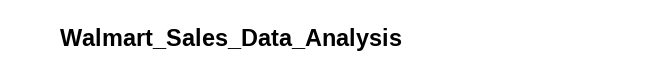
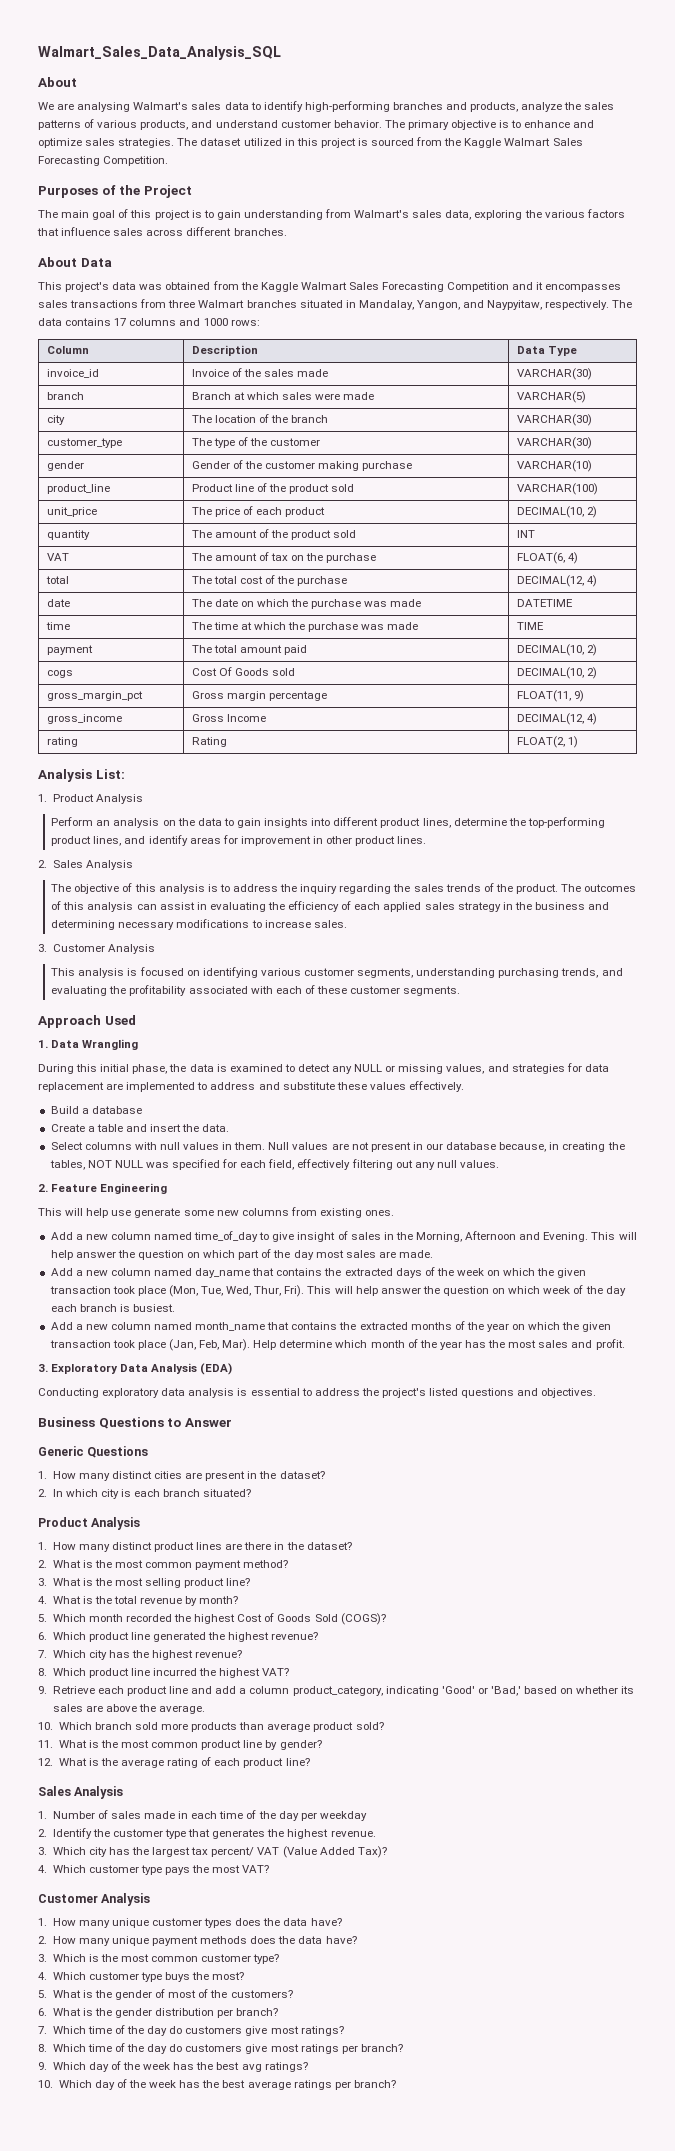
[60,28,402,51] Walmart_Sales_Data_Analysis -> [38,46,281,60] [38,77,77,87] [38,101,615,112] [38,119,595,130] [38,137,583,148] [38,156,169,166] [38,185,192,198] [38,209,625,220] [37,227,287,236] [38,257,112,267] [38,281,622,292] [38,299,633,310] [38,318,260,326] [46,346,89,354] [191,345,258,356] [516,346,577,356] [46,369,99,378] [191,368,329,377] [516,368,592,380] [46,392,84,400] [191,392,375,400] [516,391,586,403] [46,415,65,425] [191,414,329,423] [516,414,592,426] [46,438,122,448] [191,437,321,448] [516,437,592,449] [46,461,84,471] [191,460,413,471] [516,460,592,472] [46,484,110,494] [191,483,355,494] [516,483,598,495] [46,507,97,517] [191,506,326,517] [516,506,597,518] [46,530,90,540] [191,529,357,540] [516,530,535,538] [46,553,69,561] [191,552,377,563] [516,552,578,564] [45,576,69,584] [191,575,348,586] [516,575,597,587] [46,599,70,607] [191,599,422,609] [516,599,573,607] [45,622,70,630] [191,622,419,632] [516,622,544,630] [46,645,93,655] [191,645,307,655] [516,644,597,656] [46,670,73,678] [191,667,295,676] [516,667,597,679] [46,691,143,701] [191,691,327,701] [516,690,584,702] [46,714,122,724] [191,714,266,722] [516,713,597,725] [46,737,78,747] [191,737,227,747] [516,736,578,748] [38,769,125,782] [38,794,143,804] [51,817,605,828] [51,835,427,846] [38,860,133,870] [51,883,637,894] [51,901,610,912] [51,919,347,930] [38,944,155,954] [51,967,623,978] [51,985,461,996] [38,1015,136,1028] [38,1039,139,1050] [38,1063,609,1074] [38,1081,464,1092] [50,1106,142,1114] [50,1124,230,1132] [50,1142,625,1152] [49,1159,500,1170] [38,1183,168,1194] [38,1207,395,1218] [50,1231,637,1242] [50,1249,434,1260] [50,1267,587,1278] [49,1285,626,1297] [50,1304,175,1312] [50,1321,612,1332] [49,1339,625,1351] [38,1363,233,1375] [38,1388,597,1398] [38,1417,232,1429] [38,1446,149,1458] [38,1471,325,1481] [38,1489,252,1499] [38,1517,141,1530] [38,1542,352,1552] [38,1560,289,1570] [38,1578,251,1588] [38,1596,239,1606] [38,1613,386,1625] [38,1632,319,1642] [38,1650,243,1660] [38,1668,290,1678] [38,1686,635,1696] [52,1704,206,1714] [38,1722,384,1732] [38,1740,322,1750] [38,1757,310,1768] [38,1786,124,1799] [38,1810,367,1821] [38,1828,376,1839] [38,1846,387,1858] [38,1865,270,1875] [38,1893,151,1906] [38,1918,342,1928] [38,1936,357,1946] [38,1954,280,1964] [38,1972,245,1982] [38,1989,293,2000] [38,2008,279,2018] [38,2025,344,2036] [38,2043,403,2054] [38,2061,308,2072] [38,2079,396,2090] Walmart_Sales_Data_Analysis_SQL // About // We are analysing Walmart's sales data to identify high-performing branches and products, analyze the sales patterns of various products, and understand customer behavior. The primary objective is to enhance and optimize sales strategies. The dataset utilized in this project is sourced from the Kaggle Walmart Sales Forecasting Competition. // Purposes of the Project // The main goal of this project is to gain understanding from Walmart's sales data, exploring the various factors that influence sales across different branches. // About Data // This project's data was obtained from the Kaggle Walmart Sales Forecasting Competition and it encompasses sales transactions from three Walmart branches situated in Mandalay, Yangon, and Naypyitaw, respectively. The data contains 17 columns and 1000 rows: // Column | Description | Data Type // invoice_id | Invoice of the sales made | VARCHAR(30) // branch | Branch at which sales were made | VARCHAR(5) // city | The location of the branch | VARCHAR(30) // customer_type | The type of the customer | VARCHAR(30) // gender | Gender of the customer making purchase | VARCHAR(10) // product_line | Product line of the product sold | VARCHAR(100) // unit_price | The price of each product | DECIMAL(10, 2) // quantity | The amount of the product sold | INT // VAT | The amount of tax on the purchase | FLOAT(6, 4) // total | The total cost of the purchase | DECIMAL(12, 4) // date | The date on which the purchase was made | DATETIME // time | The time at which the purchase was made | TIME // payment | The total amount paid | DECIMAL(10, 2) // cogs | Cost Of Goods sold | DECIMAL(10, 2) // gross_margin_pct | Gross margin percentage | FLOAT(11, 9) // gross_income | Gross Income | DECIMAL(12, 4) // rating | Rating | FLOAT(2, 1) // Analysis List: // 1. Product Analysis // Perform an analysis on the data to gain insights into different product lines, determine the top-performing product lines, and identify areas for improvement in other product lines. // 2. Sales Analysis // The objective of this analysis is to address the inquiry regarding the sales trends of the product. The outcomes of this analysis can assist in evaluating the efficiency of each applied sales strategy in the business and determining necessary modifications to increase sales. // 3. Customer Analysis // This analysis is focused on identifying various customer segments, understanding purchasing trends, and evaluating the profitability associated with each of these customer segments. // Approach Used // 1. Data Wrangling // During this initial phase, the data is examined to detect any NULL or missing values, and strategies for data replacement are implemented to address and substitute these values effectively. // Build a database // Create a table and insert the data. // Select columns with null values in them. Null values are not present in our database because, in creating the tables, NOT NULL was specified for each field, effectively filtering out any null values. // 2. Feature Engineering // This will help use generate some new columns from existing ones. // Add a new column named time_of_day to give insight of sales in the Morning, Afternoon and Evening. This will help answer the question on which part of the day most sales are made. // Add a new column named day_name that contains the extracted days of the week on which the given transaction took place (Mon, Tue, Wed, Thur, Fri). This will help answer the question on which week of the day each branch is busiest. // Add a new column named month_name that contains the extracted months of the year on which the given transaction took place (Jan, Feb, Mar). Help determine which month of the year has the most sales and profit. // 3. Exploratory Data Analysis (EDA) // Conducting exploratory data analysis is essential to address the project's listed questions and objectives. // Business Questions to Answer // Generic Questions // 1. How many distinct cities are present in the dataset? // 2. In which city is each branch situated? // Product Analysis // 1. How many distinct product lines are there in the dataset? // 2. What is the most common payment method? // 3. What is the most selling product line? // 4. What is the total revenue by month? // 5. Which month recorded the highest Cost of Goods Sold (COGS)? // 6. Which product line generated the highest revenue? // 7. Which city has the highest revenue? // 8. Which product line incurred the highest VAT? // 9. Retrieve each product line and add a column product_category, indicating 'Good' or 'Bad,' based on whether its sales are above the average. // 10. Which branch sold more products than average product sold? // 11. What is the most common product line by gender? // 12. What is the average rating of each product line? // Sales Analysis // 1. Number of sales made in each time of the day per weekday // 2. Identify the customer type that generates the highest revenue. // 3. Which city has the largest tax percent/ VAT (Value Added Tax)? // 4. Which customer type pays the most VAT? // Customer Analysis // 1. How many unique customer types does the data have? // 2. How many unique payment methods does the data have? // 3. Which is the most common customer type? // 4. Which customer type buys the most? // 5. What is the gender of most of the customers? // 6. What is the gender distribution per branch? // 7. Which time of the day do customers give most ratings? // 8. Which time of the day do customers give most ratings per branch? // 9. Which day of the week has the best avg ratings? // 10. Which day of the week has the best average ratings per branch?

